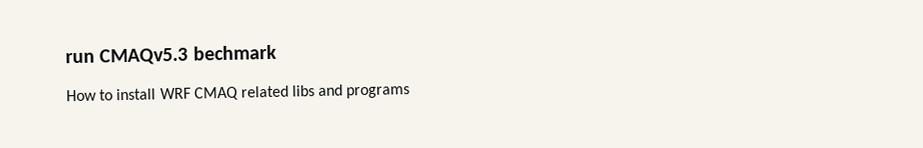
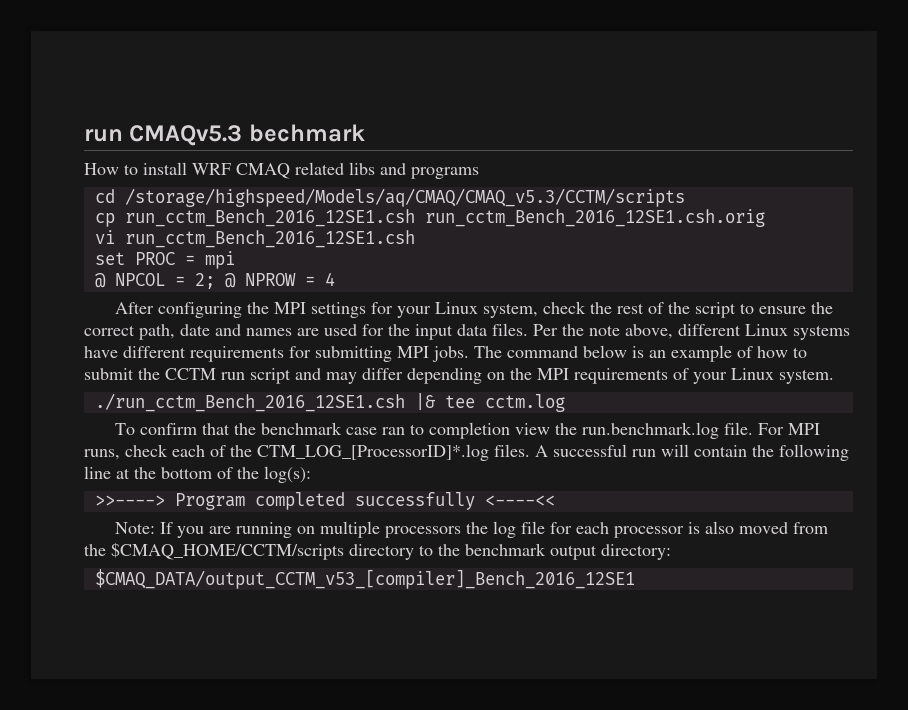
(411, 92) none -> [94,188,685,207] [94,209,765,227] [94,230,415,248] [94,251,235,269] [94,272,335,289] [115,301,834,318] [84,323,850,340] [84,345,807,362] [84,368,834,384] [94,393,565,412] [115,422,821,439] [84,444,849,461] [84,466,311,483] [94,492,555,510] [115,521,829,538] [84,542,671,560] [94,569,635,589] // cd /storage/highspeed/Models/aq/CMAQ/CMAQ_v5.3/CCTM/scripts // cp run_cctm_Bench_2016_12SE1.csh run_cctm_Bench_2016_12SE1.csh.orig // vi run_cctm_Bench_2016_12SE1.csh // set PROC = mpi // @ NPCOL = 2; @ NPROW = 4 // After configuring the MPI settings for your Linux system, check the rest of the script to ensure the correct path, date and names are used for the input data files. Per the note above, different Linux systems have different requirements for submitting MPI jobs. The command below is an example of how to submit the CCTM run script and may differ depending on the MPI requirements of your Linux system. // ./run_cctm_Bench_2016_12SE1.csh |& tee cctm.log // To confirm that the benchmark case ran to completion view the run.benchmark.log file. For MPI runs, check each of the CTM_LOG_[ProcessorID]*.log files. A successful run will contain the following line at the bottom of the log(s): // >>----> Program completed successfully <----<< // Note: If you are running on multiple processors the log file for each processor is also moved from the $CMAQ_HOME/CCTM/scripts directory to the benchmark output directory: // $CMAQ_DATA/output_CCTM_v53_[compiler]_Bench_2016_12SE1

